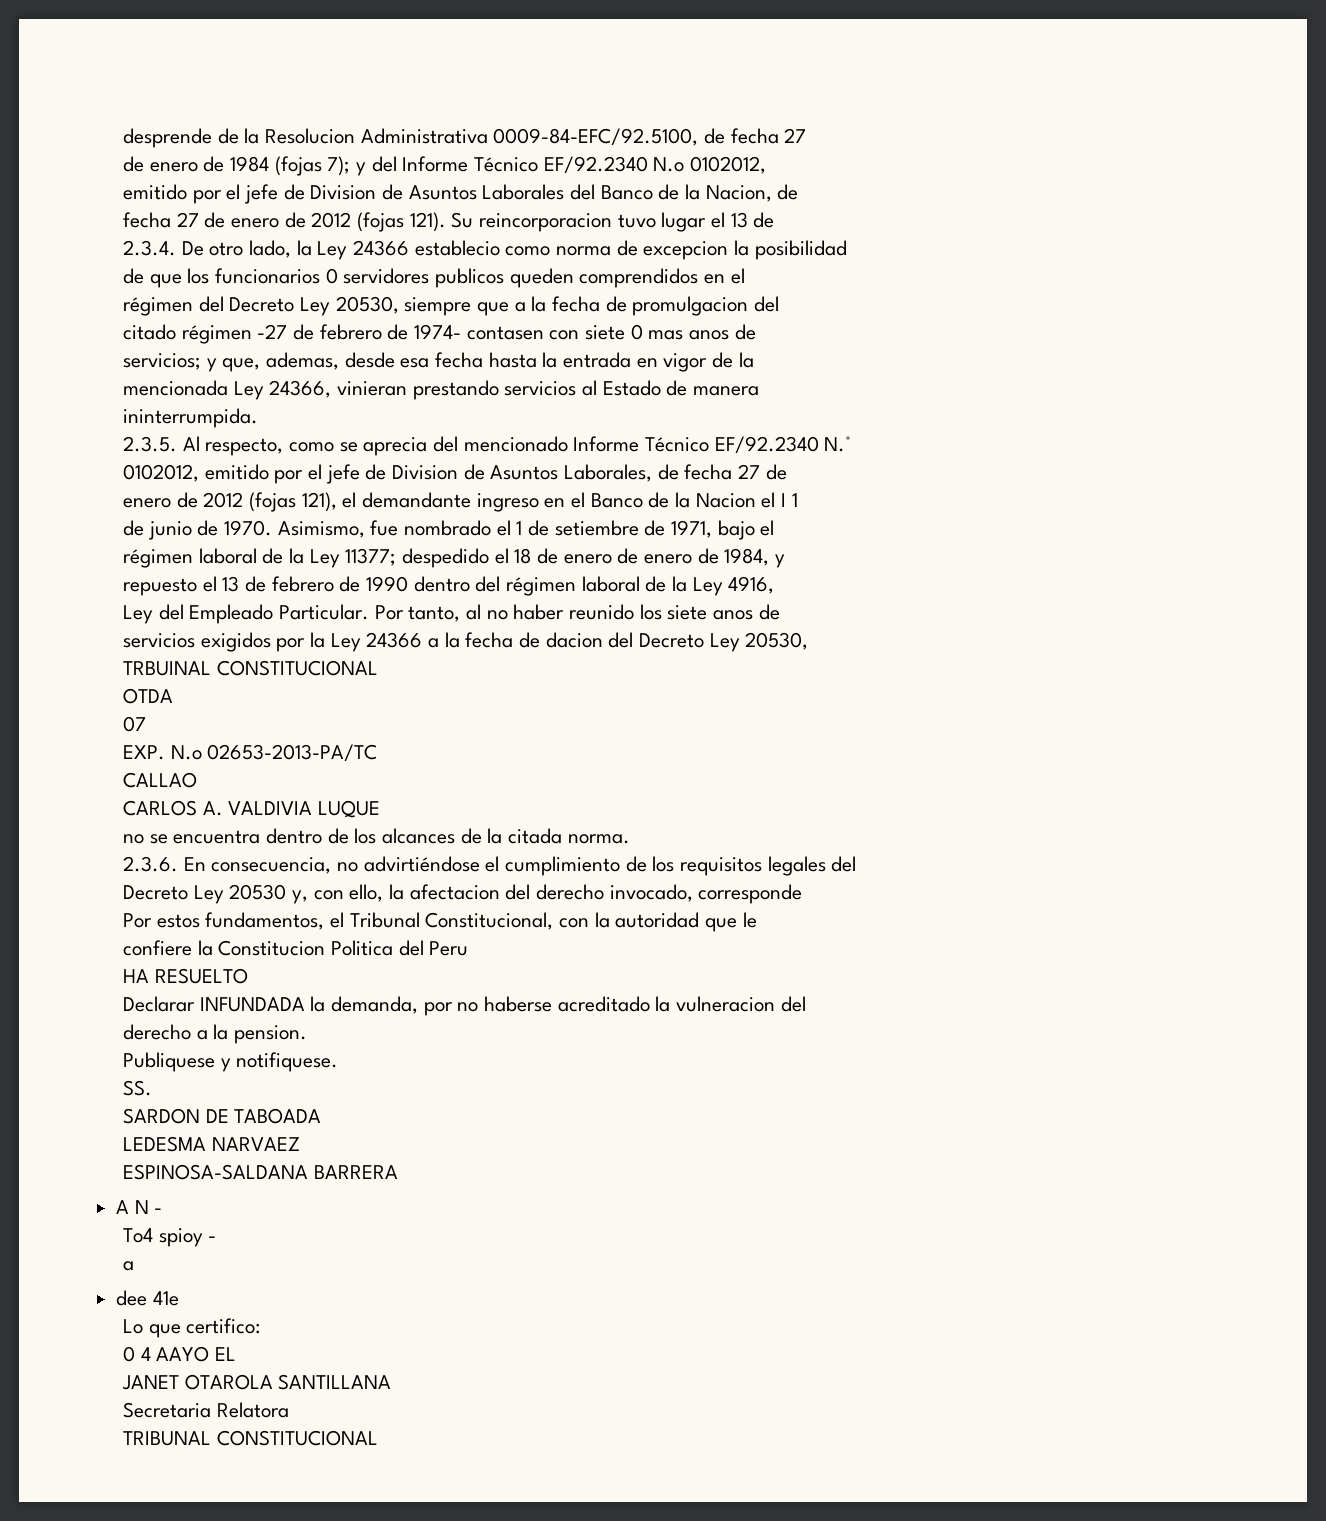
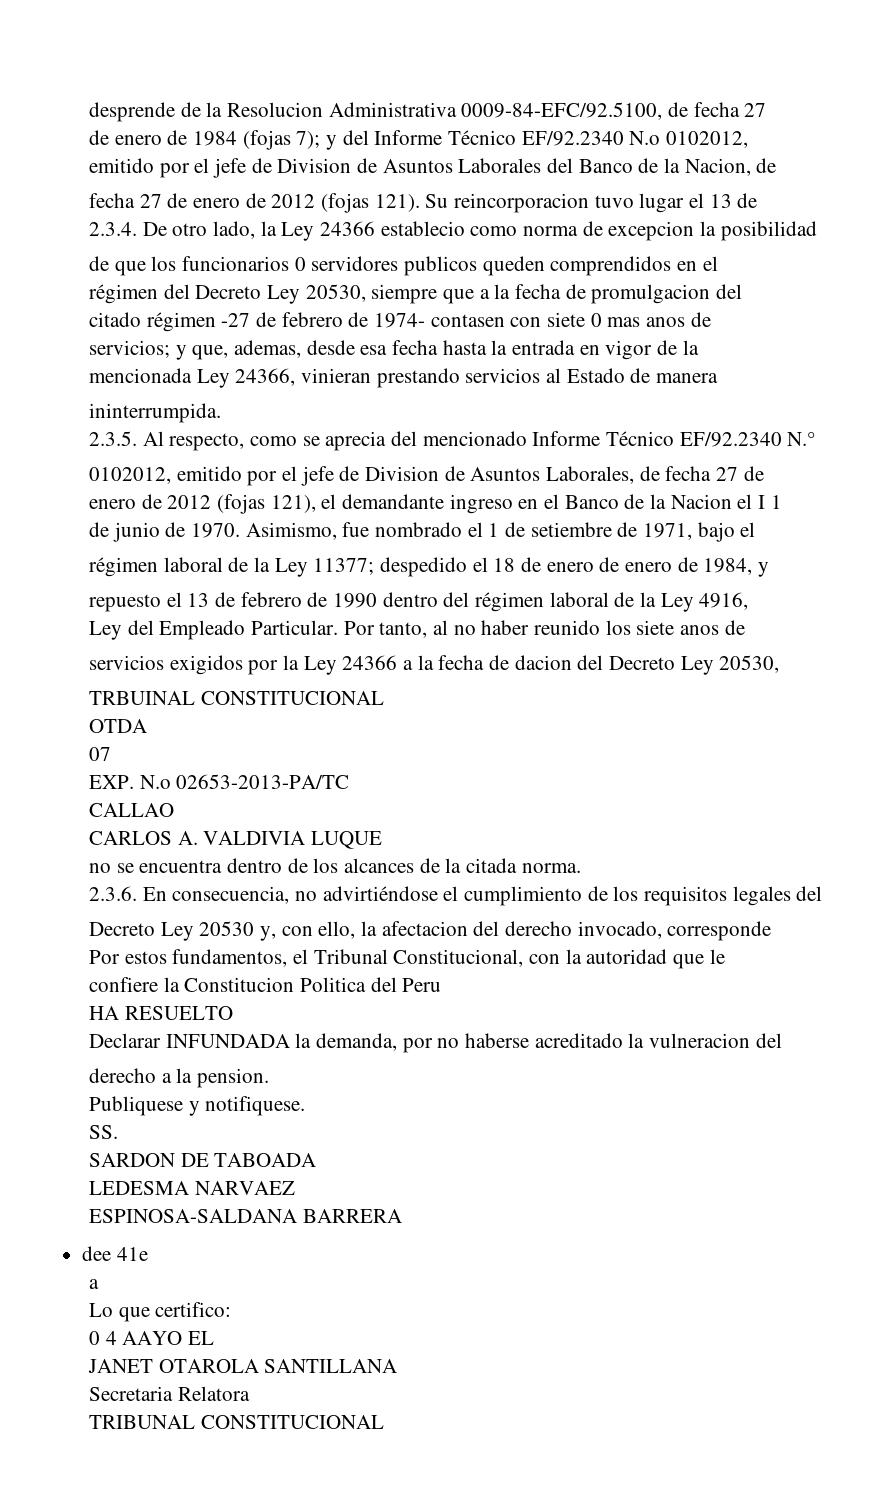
[116,1200,163,1214] [122,1228,217,1247] [122,1261,134,1271] [116,1290,179,1306] A N - // To4 spioy - // a // dee 41e -> [82,1246,148,1261] [88,1279,99,1289] dee 41e // a

